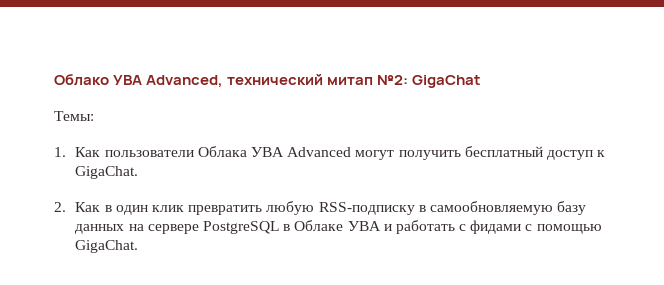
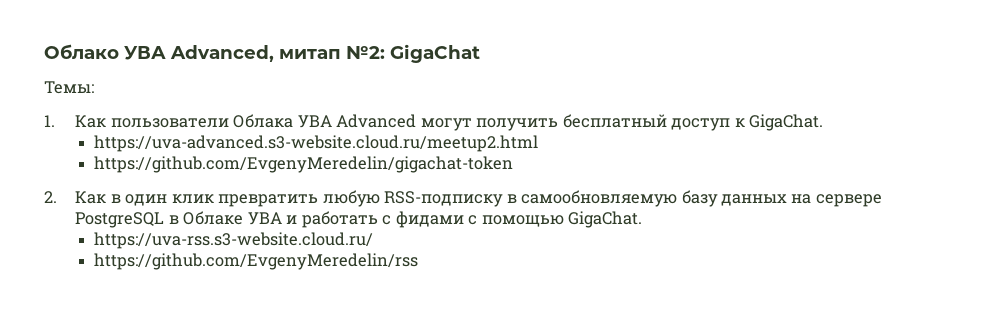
[227,74,324,85] технический -> (274, 53) none
(139, 172) none -> [93,135,538,152] [93,156,513,173] // https://uva-advanced.s3-website.cloud.ru/meetup2.html // https://github.com/EvgenyMeredelin/gigachat-token
(139, 246) none -> [93,232,373,249] [93,253,418,270] // https://uva-rss.s3-website.cloud.ru/ // https://github.com/EvgenyMeredelin/rss

